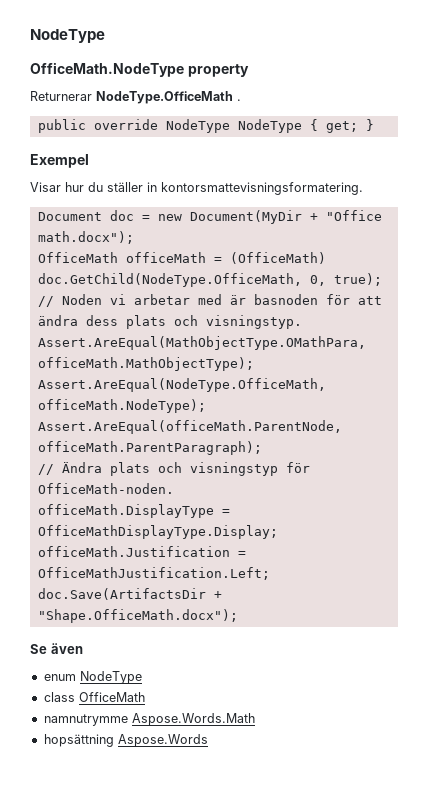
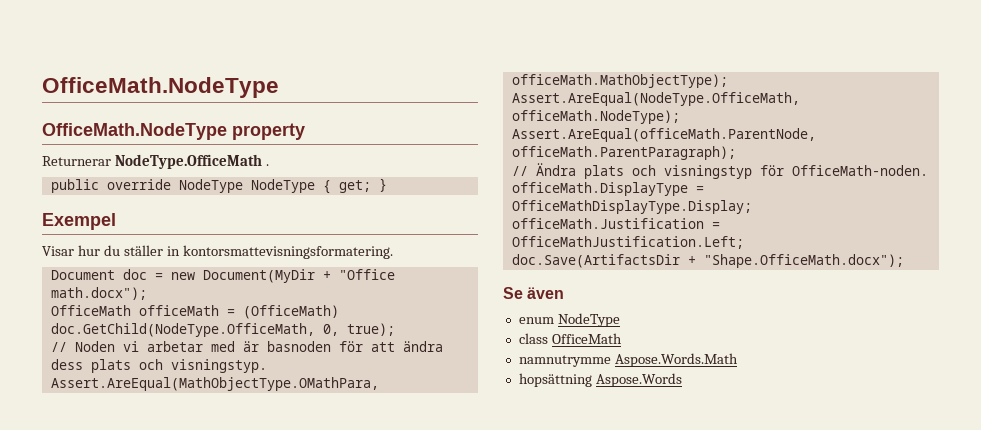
[30,29,105,43] NodeType -> [42,77,279,98] OfficeMath.NodeType

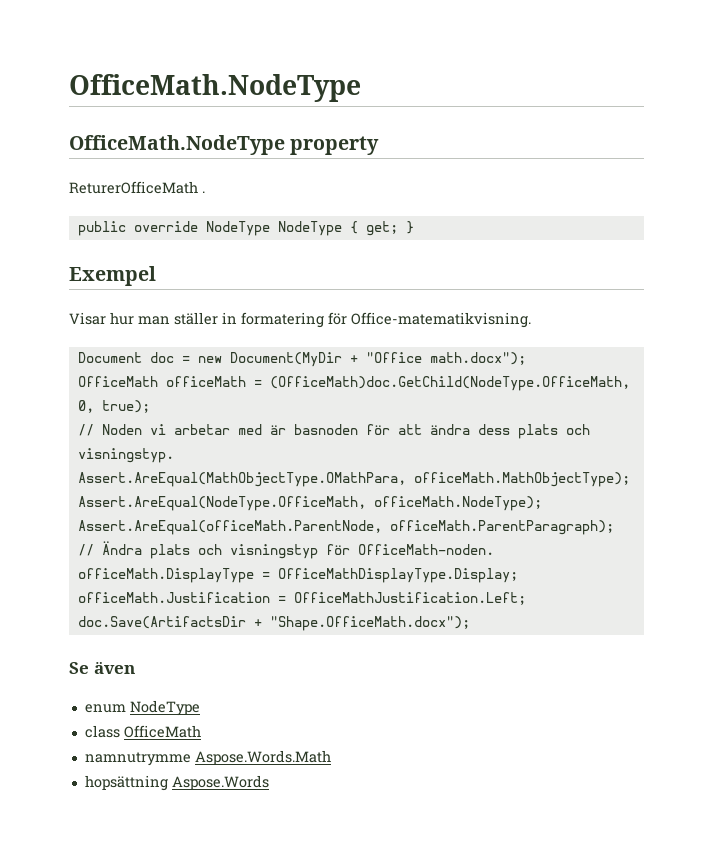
[42,154,262,169] Returnerar NodeType.OfficeMath -> [69,181,198,194] ReturerOfficeMath
[103,245,120,256] du -> [138,316,170,325] man
[182,245,393,259] kontorsmattevisningsformatering. -> [241,312,531,328] formatering för Office-matematikvisning.
[242,305,339,319] [50,323,315,337] (OfficeMath) doc.GetChild(NodeType.OfficeMath, -> [269,376,630,391] (OfficeMath)doc.GetChild(NodeType.OfficeMath,

